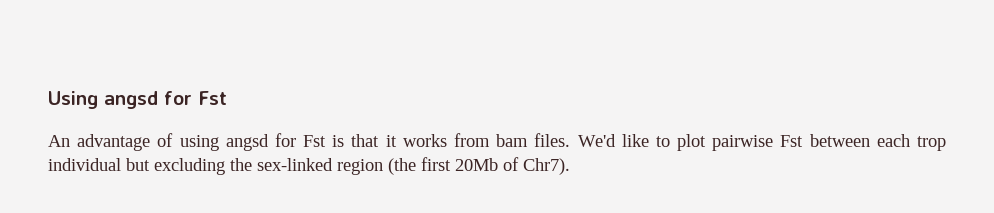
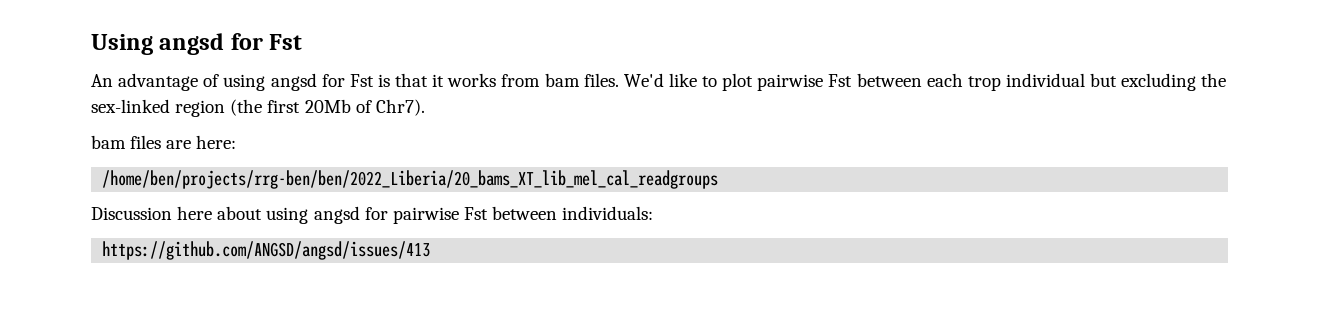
(570, 166) none -> [91,135,237,149] [102,170,719,189] [91,206,654,224] [102,241,431,260] // bam files are here: // /home/ben/projects/rrg-ben/ben/2022_Liberia/20_bams_XT_lib_mel_cal_readgroups // Discussion here about using angsd for pairwise Fst between individuals: // https://github.com/ANGSD/angsd/issues/413

